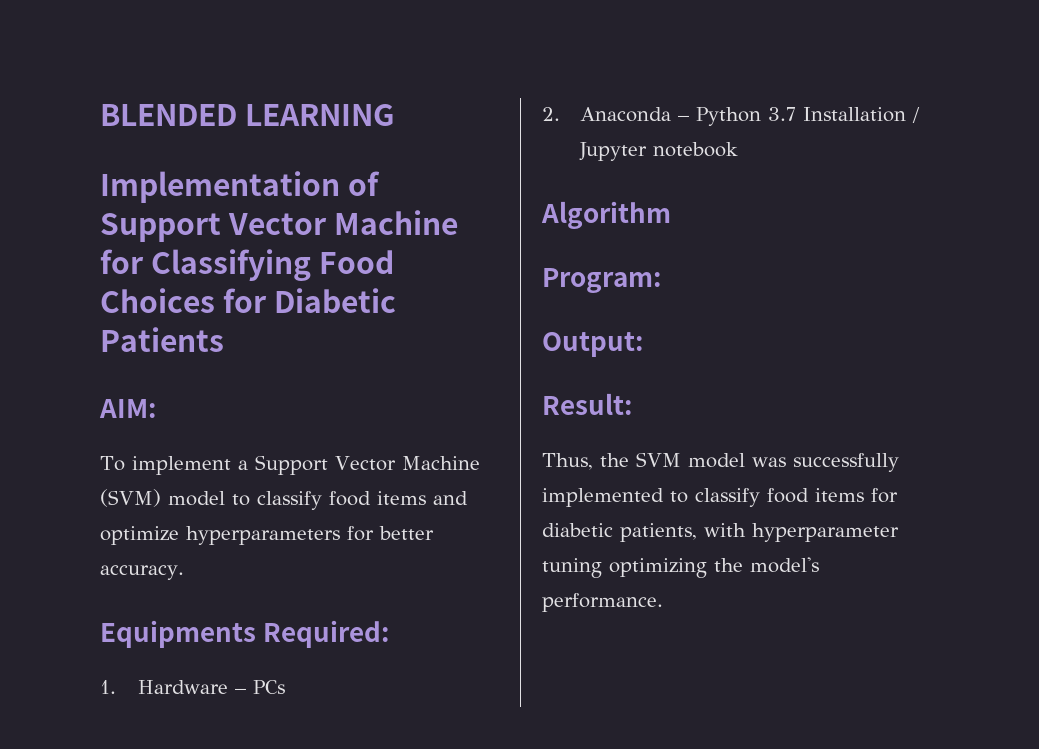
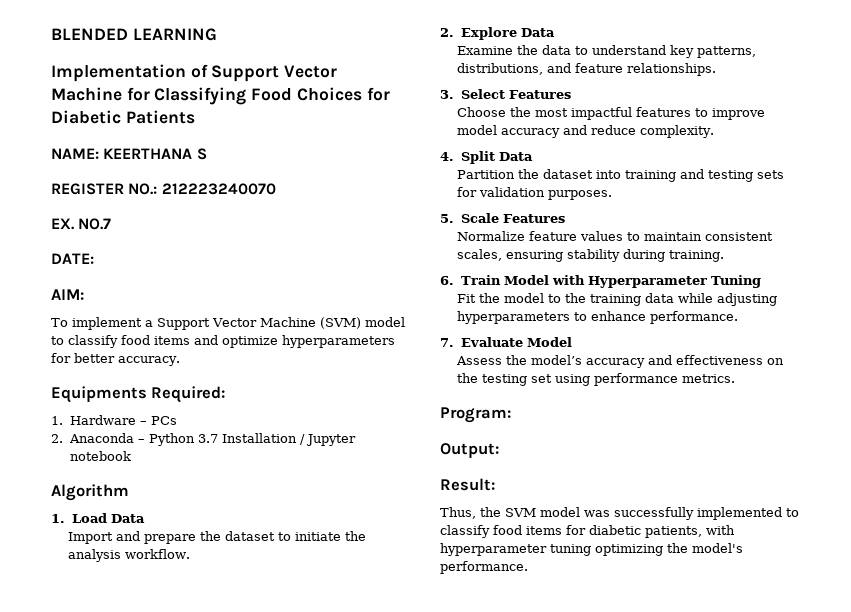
(224, 339) none -> [51,148,207,160] [51,183,276,195] [51,218,112,230] [51,253,94,264] // NAME: KEERTHANA S // REGISTER NO.: 212223240070 // EX. NO.7 // DATE:
(671, 215) none -> [51,513,145,523] [68,531,367,544] [68,549,191,562] [440,27,555,40] [457,45,757,58] [457,63,717,76] [440,89,571,99] [457,107,766,120] [457,125,715,138] [440,151,533,164] [457,169,785,182] [457,187,613,200] [440,213,565,223] [457,231,774,241] [457,249,725,262] [440,275,762,288] [457,293,778,306] [457,311,739,324] [440,337,572,347] [456,355,785,368] [457,373,736,386] // 1. Load Data // Import and prepare the dataset to initiate the analysis workflow. // 2. Explore Data // Examine the data to understand key patterns, distributions, and feature relationships. // 3. Select Features // Choose the most impactful features to improve model accuracy and reduce complexity. // 4. Split Data // Partition the dataset into training and testing sets for validation purposes. // 5. Scale Features // Normalize feature values to maintain consistent scales, ensuring stability during training. // 6. Train Model with Hyperparameter Tuning // Fit the model to the training data while adjusting hyperparameters to enhance performance. // 7. Evaluate Model // Assess the model’s accuracy and effectiveness on the testing set using performance metrics.

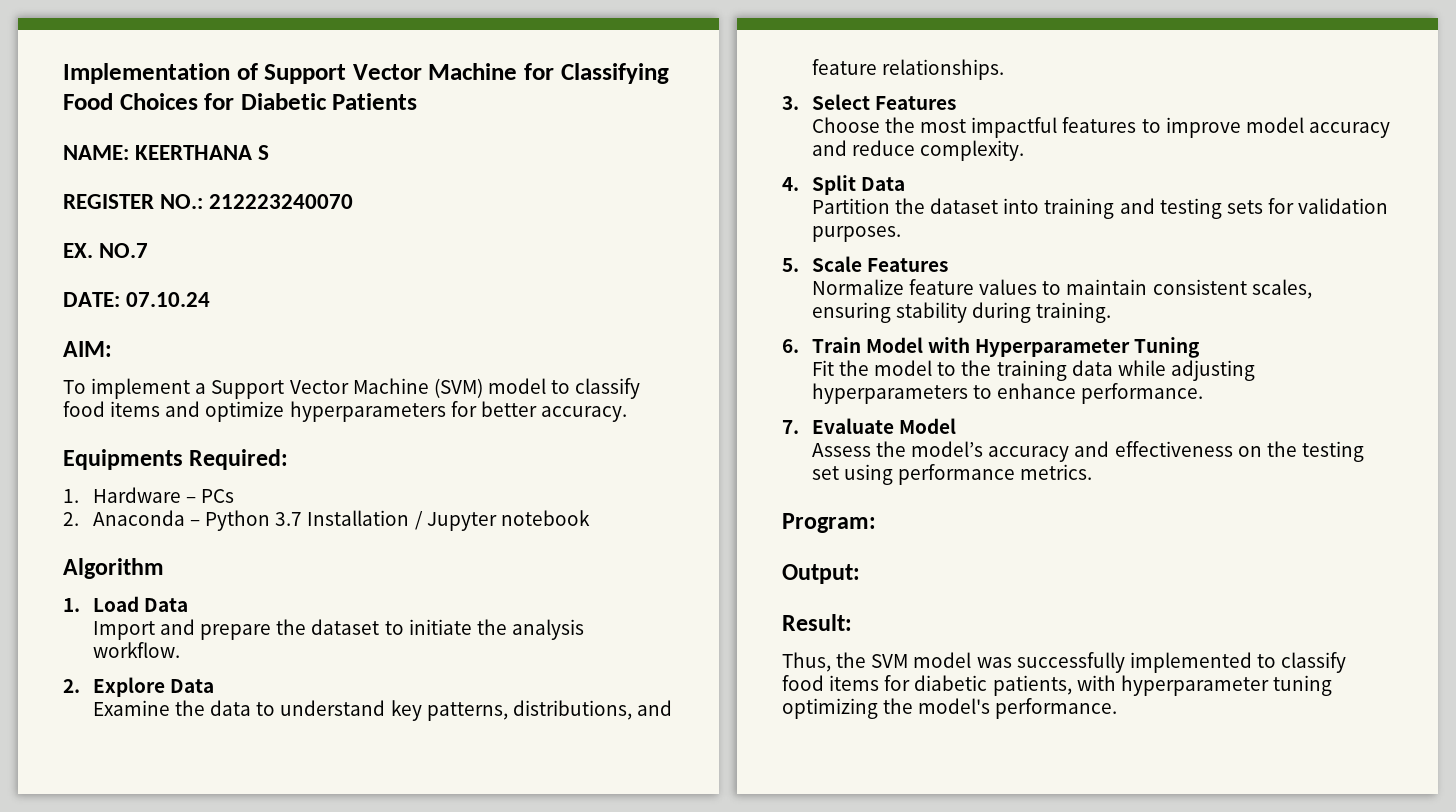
[51,28,217,41] BLENDED LEARNING // -> (63, 73) none
(94, 258) none -> [126,292,211,307] 07.10.24

